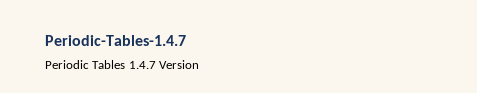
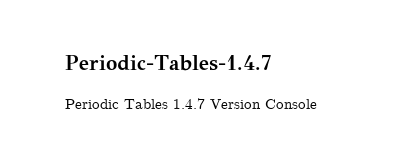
(200, 64) none -> [265,99,317,109] Console

